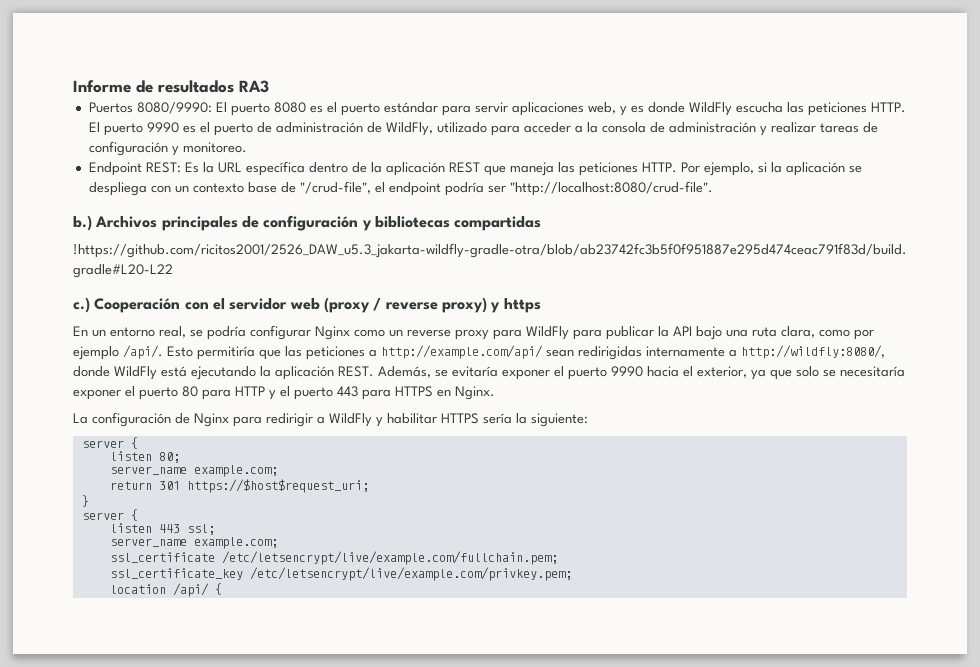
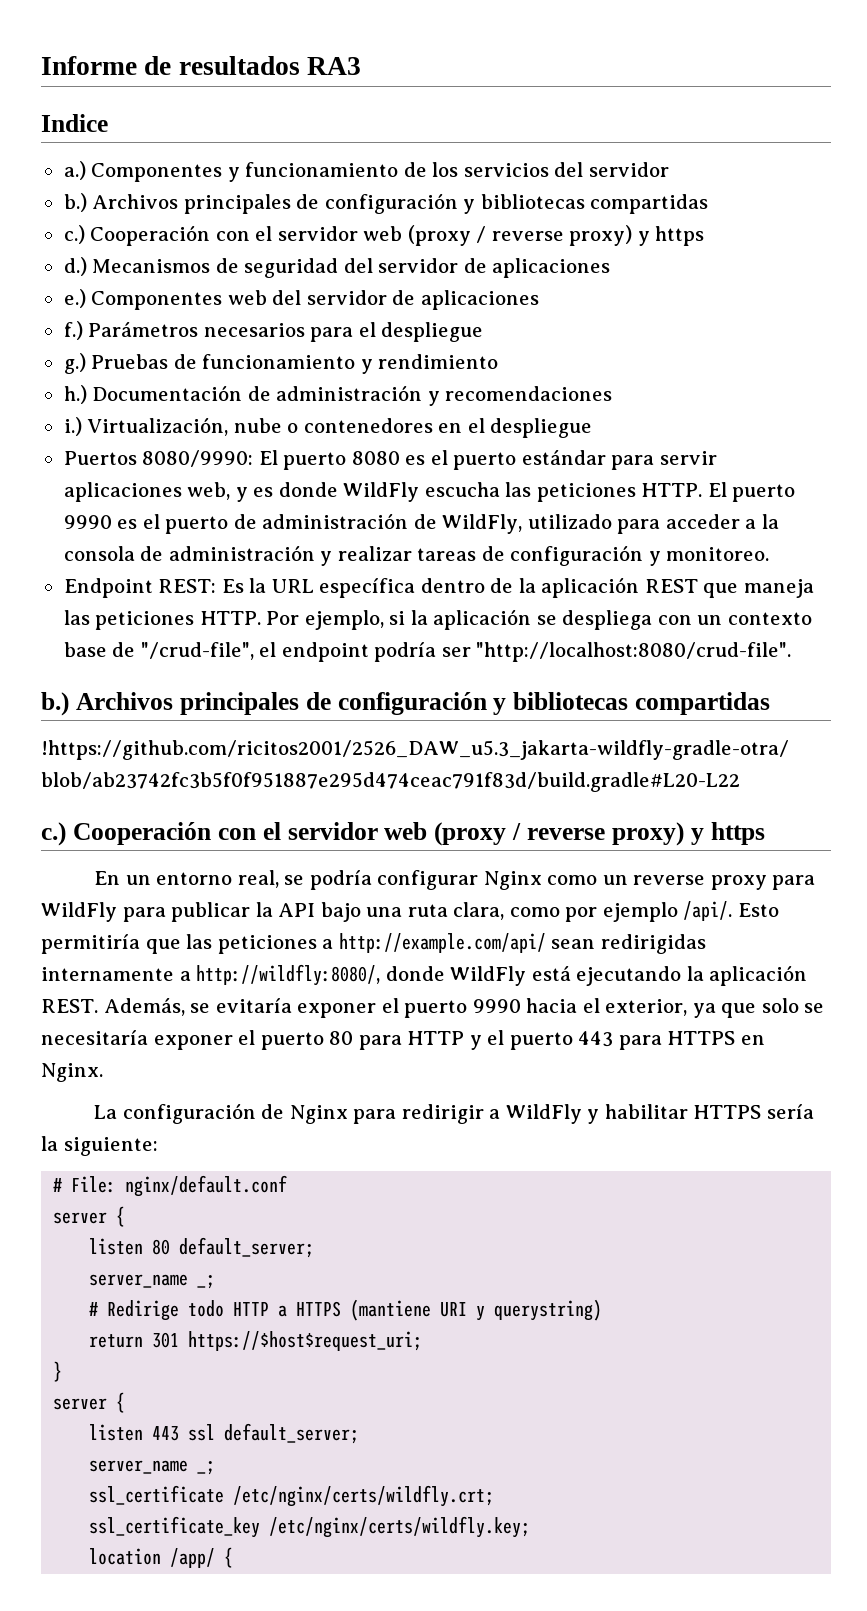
(269, 86) none -> [41,114,108,132] [63,161,669,182] [63,193,709,214] [63,225,705,246] [63,257,611,278] [63,289,539,310] [63,321,484,342] [63,353,499,374] [63,385,613,406] [63,417,593,438] // Indice // a.) Componentes y funcionamiento de los servicios del servidor // b.) Archivos principales de configuración y bibliotecas compartidas // c.) Cooperación con el servidor web (proxy / reverse proxy) y https // d.) Mecanismos de seguridad del servidor de aplicaciones // e.) Componentes web del servidor de aplicaciones // f.) Parámetros necesarios para el despliegue // g.) Pruebas de funcionamiento y rendimiento // h.) Documentación de administración y recomendaciones // i.) Virtualización, nube o contenedores en el despliegue
[81,437,138,449] [109,451,180,463] [109,465,278,477] // server { // listen 80; // server_name example.com; -> [53,1175,288,1197] [53,1206,126,1227] [89,1237,315,1258] [89,1274,216,1289] [89,1299,603,1321] // # File: nginx/default.conf // server { // listen 80 default_server; // server_name _; // # Redirige todo HTTP a HTTPS (mantiene URI y querystring)
[186,524,215,535] [109,537,278,549] ssl; // server_name example.com; -> [188,1423,360,1444] [89,1460,216,1475] ssl default_server; // server_name _;
[221,551,558,565] /etc/letsencrypt/live/example.com/fullchain.pem; -> [233,1485,495,1507] /etc/nginx/certs/wildfly.crt;
[249,567,572,581] /etc/letsencrypt/live/example.com/privkey.pem; -> [269,1516,531,1538] /etc/nginx/certs/wildfly.key;
[172,583,209,597] /api/ -> [170,1548,216,1568] /app/

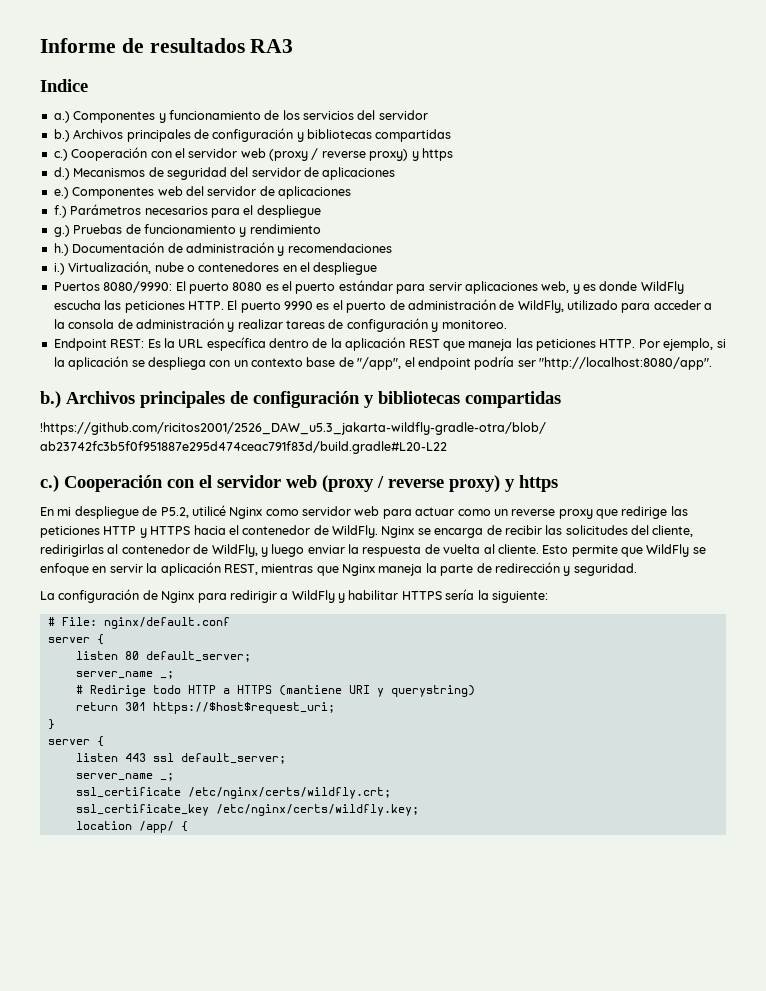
[140,642,254,660] "/crud-file", -> [357,357,402,370] "/app",
[476,642,792,662] "http://localhost:8080/crud-file". -> [539,357,712,370] "http://localhost:8080/app".
[125,870,816,890] [41,901,779,922] [41,933,706,954] [41,964,808,986] [41,998,825,1018] [41,1030,765,1050] [41,1063,103,1082] un entorno real, se podría configurar Nginx como un reverse proxy para WildFly para publicar la API bajo una ruta clara, como por ejemplo /api/. Esto permitiría que las peticiones a http://example.com/api/ sean redirigidas internamente a http://wildfly:8080/, donde WildFly está ejecutando la aplicación REST. Además, se evitaría exponer el puerto 9990 hacia el exterior, ya que solo se necesitaría exponer el puerto 80 para HTTP y el puerto 443 para HTTPS en Nginx. -> [57,505,688,519] [40,525,694,538] [40,544,706,557] [40,562,637,576] mi despliegue de P5.2, utilicé Nginx como servidor web para actuar como un reverse proxy que redirige las peticiones HTTP y HTTPS hacia el contenedor de WildFly. Nginx se encarga de recibir las solicitudes del cliente, redirigirlas al contenedor de WildFly, y luego enviar la respuesta de vuelta al cliente. Esto permite que WildFly se enfoque en servir la aplicación REST, mientras que Nginx maneja la parte de redirección y seguridad.

